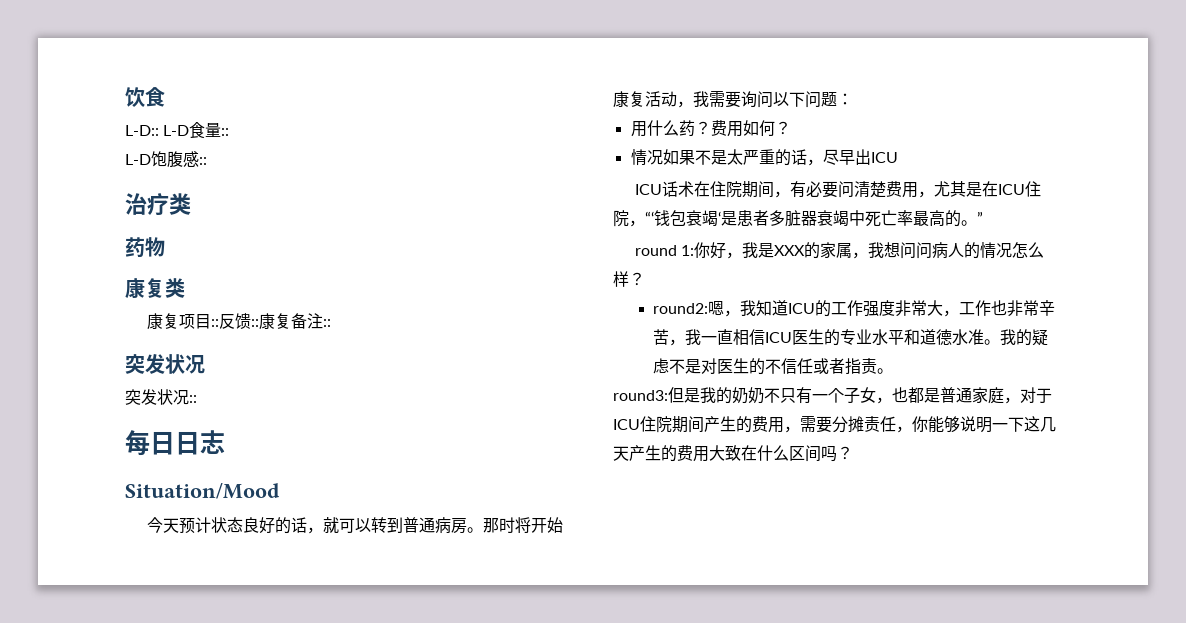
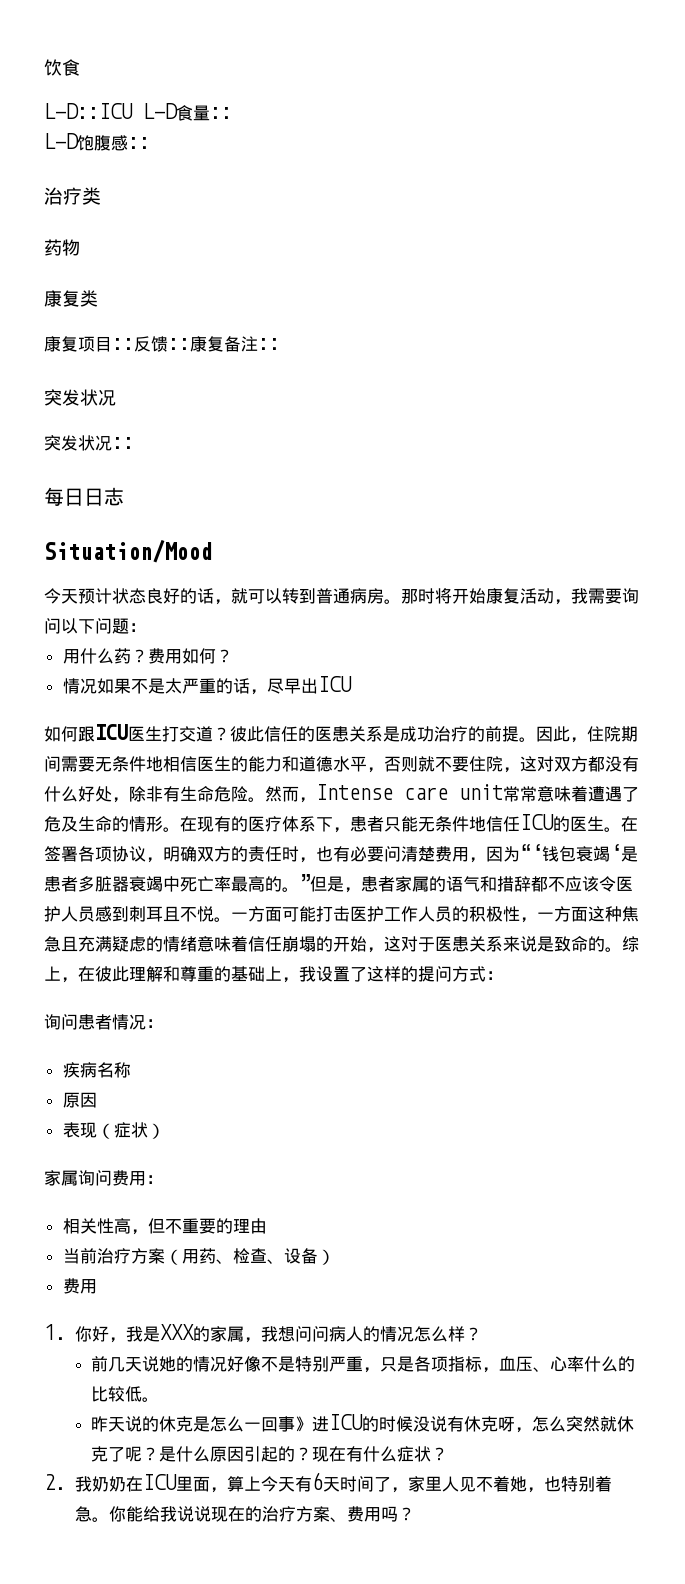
[125,125,159,136] L-D:: -> [44,103,133,119] L-D::ICU
[634,181,790,198] ICU话术在住院期间， -> [44,724,638,743] [44,756,639,773] [44,784,639,803] [44,814,638,833] [44,846,333,863] 如何跟ICU医生打交道？彼此信任的医患关系是成功治疗的前提。因此，住院期间需要无条件地相信医生的能力和道德水平，否则就不要住院，这对双方都没有什么好处，除非有生命危险。然而，Intense care unit常常意味着遭遇了危及生命的情形。在现有的医疗体系下，患者只能无条件地信任ICU的医生。在签署各项协议，明确双方的责任时，也
[933,181,1041,197] [613,210,645,227] 尤其是在ICU住院， -> [486,846,520,862] 因为
[634,245,695,256] // round 1: -> [310,876,633,893] [44,906,639,923] [44,936,639,953] [44,966,503,983] [44,1014,163,1030] [62,1062,131,1078] [62,1092,97,1108] [62,1122,165,1139] [44,1170,163,1186] [62,1218,267,1235] [62,1248,335,1265] [62,1278,97,1294] [44,1324,66,1340] 但是，患者家属的语气和措辞都不应该令医护人员感到刺耳且不悦。一方面可能打击医护工作人员的积极性，一方面这种焦急且充满疑虑的情绪意味着信任崩塌的开始，这对于医患关系来说是致命的。综上，在彼此理解和尊重的基础上，我设置了这样的提问方式： // 询问患者情况： // 疾病名称 // 原因 // 表现（症状） // 家属询问费用： // 相关性高，但不重要的理由 // 当前治疗方案（用药、检查、设备） // 费用 // 1.
[652,300,1055,317] [652,329,1048,346] [652,358,893,375] [613,387,1052,404] [613,416,1056,433] [613,445,821,462] round2:嗯，我知道ICU的工作强度非常大，工作也非常辛苦，我一直相信ICU医生的专业水平和道德水准。我的疑虑不是对医生的不信任或者指责。 // round3:但是我的奶奶不只有一个子女，也都是普通家庭，对于ICU住院期间产生的费用，需要分摊责任，你能够说明一下这几天产生的费用大致在什么区间 -> [91,1356,636,1373] [91,1386,160,1402] [91,1414,635,1433] [91,1446,449,1462] [44,1472,612,1493] [74,1506,381,1522] 前几天说她的情况好像不是特别严重，只是各项指标，血压、心率什么的比较低。 // 昨天说的休克是怎么一回事》进ICU的时候没说有休克呀，怎么突然就休克了呢？是什么原因引起的？现在有什么症状？ // 2.我奶奶在ICU里面，算上今天有6天时间了，家里人见不着她，也特别着急。你能给我说说现在的治疗方案、费用

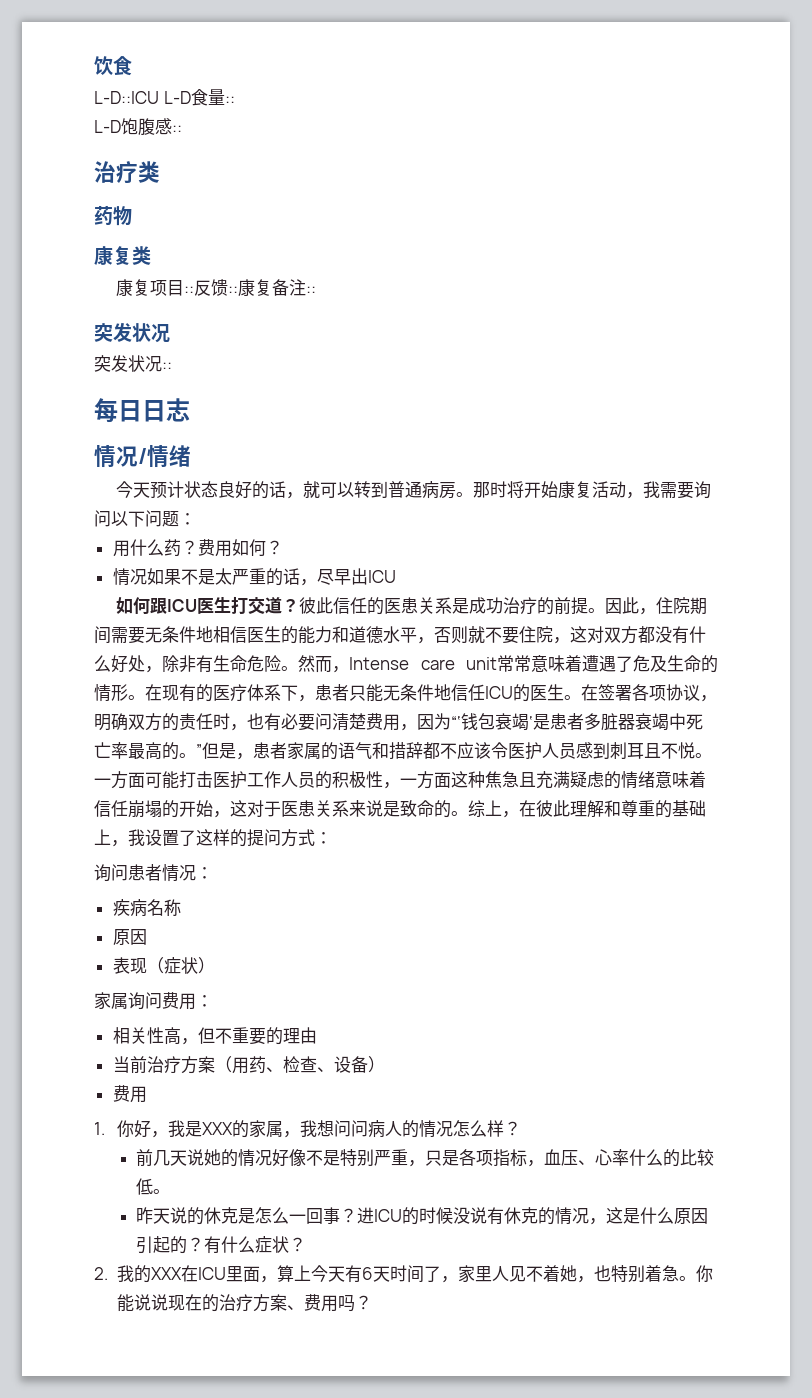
[44,539,212,563] Situation/Mood -> [94,445,191,468] 情况/情绪
[295,1416,313,1432] 》 -> [340,1208,358,1223] ？
[498,1416,635,1433] [91,1446,160,1462] 呀，怎么突然就休克了呢？ -> [538,1207,624,1225] 的情况，这
[312,1446,347,1462] 现在 -> (205, 1244) none
[91,1476,126,1492] 奶奶 -> [134,1265,183,1283] 的XXX
[142,1506,177,1522] 给我 -> (135, 1303) none

